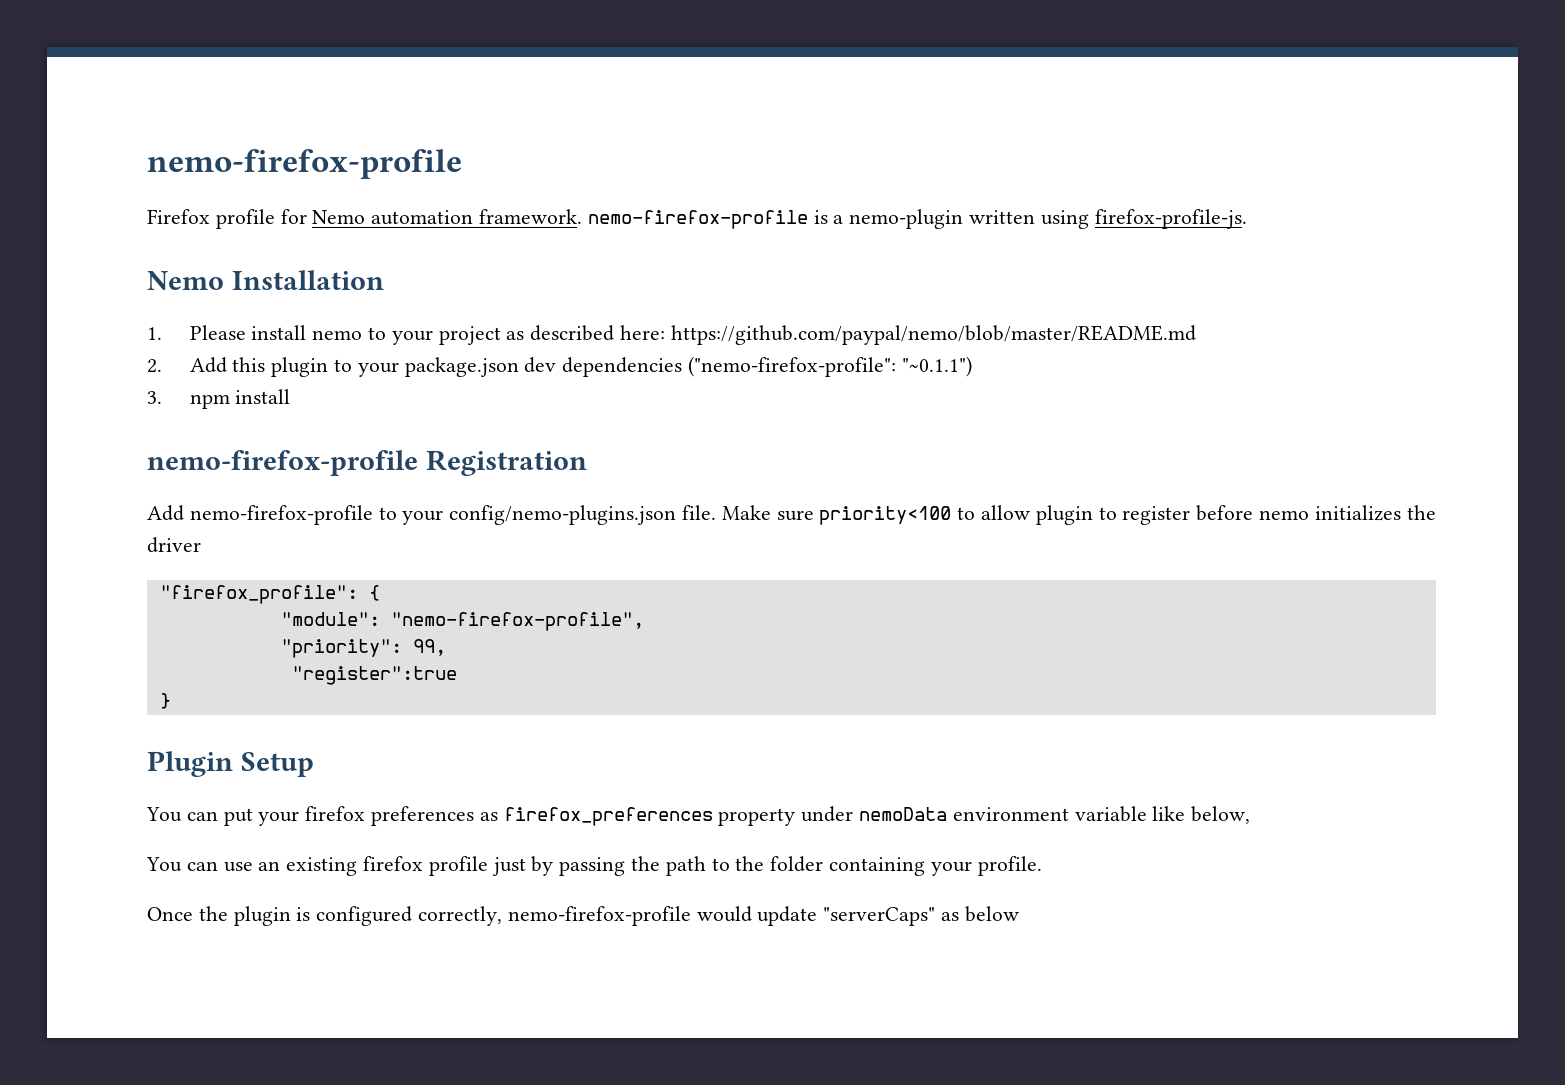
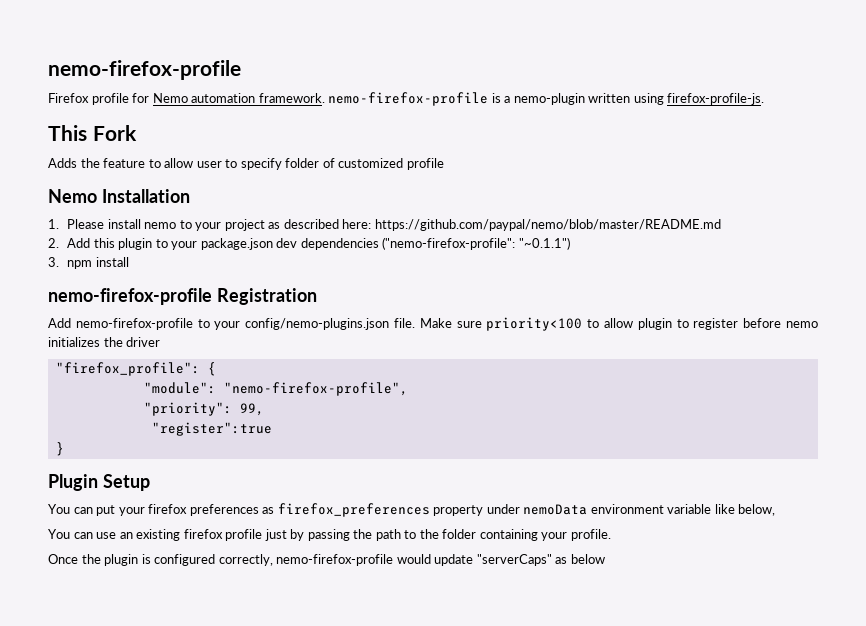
(1247, 219) none -> [48,125,137,141] [48,158,444,170] // This Fork // Adds the feature to allow user to specify folder of customized profile

